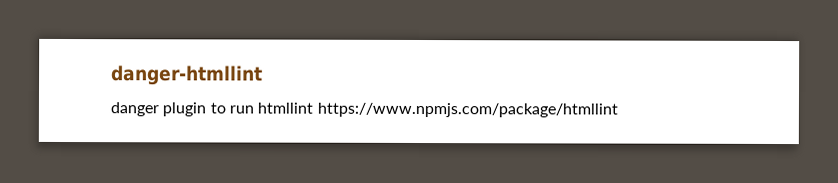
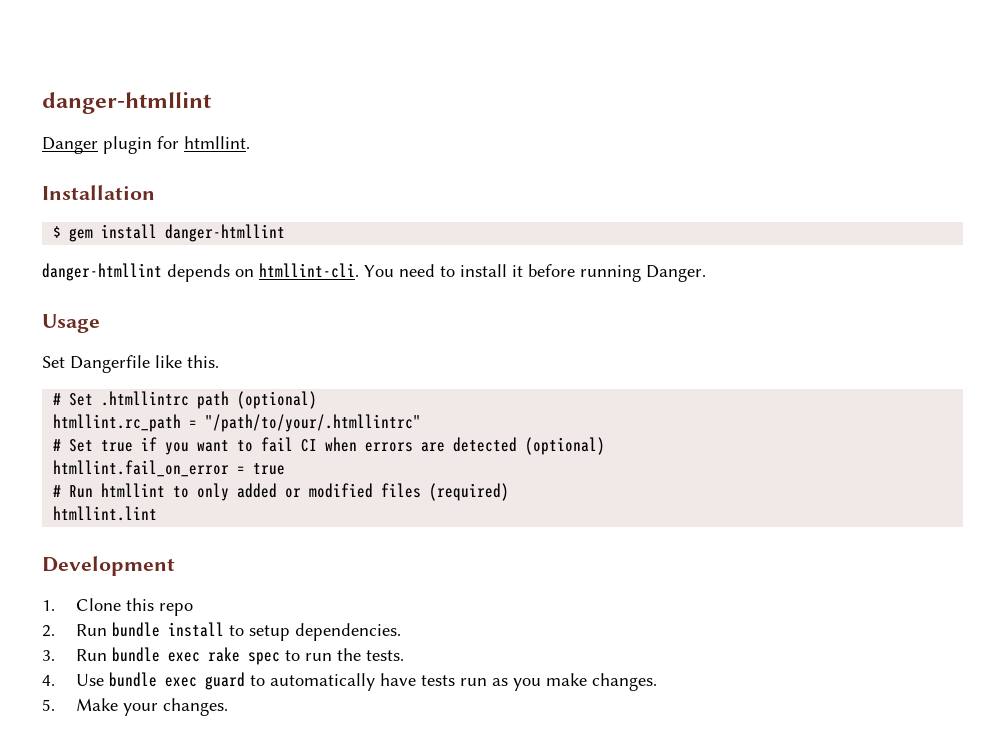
[111,65,263,86] [110,102,618,118] danger-htmllint // danger plugin to run htmllint https://www.npmjs.com/package/htmllint -> [42,92,211,114] [42,136,250,154] [42,185,155,200] [53,224,286,242] [42,263,706,282] [42,314,100,333] [42,355,219,373] [53,391,318,409] [53,414,422,432] [53,437,606,455] [53,460,286,477] [53,483,510,501] [53,506,158,521] [42,556,175,576] [42,598,193,616] [42,622,401,641] [42,647,404,665] [42,672,657,691] [42,698,228,716] danger-htmllint // Danger plugin for htmllint. // Installation // $ gem install danger-htmllint // danger-htmllint depends on htmllint-cli. You need to install it before running Danger. // Usage // Set Dangerfile like this. // # Set .htmllintrc path (optional) // htmllint.rc_path = "/path/to/your/.htmllintrc" // # Set true if you want to fail CI when errors are detected (optional) // htmllint.fail_on_error = true // # Run htmllint to only added or modified files (required) // htmllint.lint // Development // 1. Clone this repo // 2. Run bundle install to setup dependencies. // 3. Run bundle exec rake spec to run the tests. // 4. Use bundle exec guard to automatically have tests run as you make changes. // 5. Make your changes.

